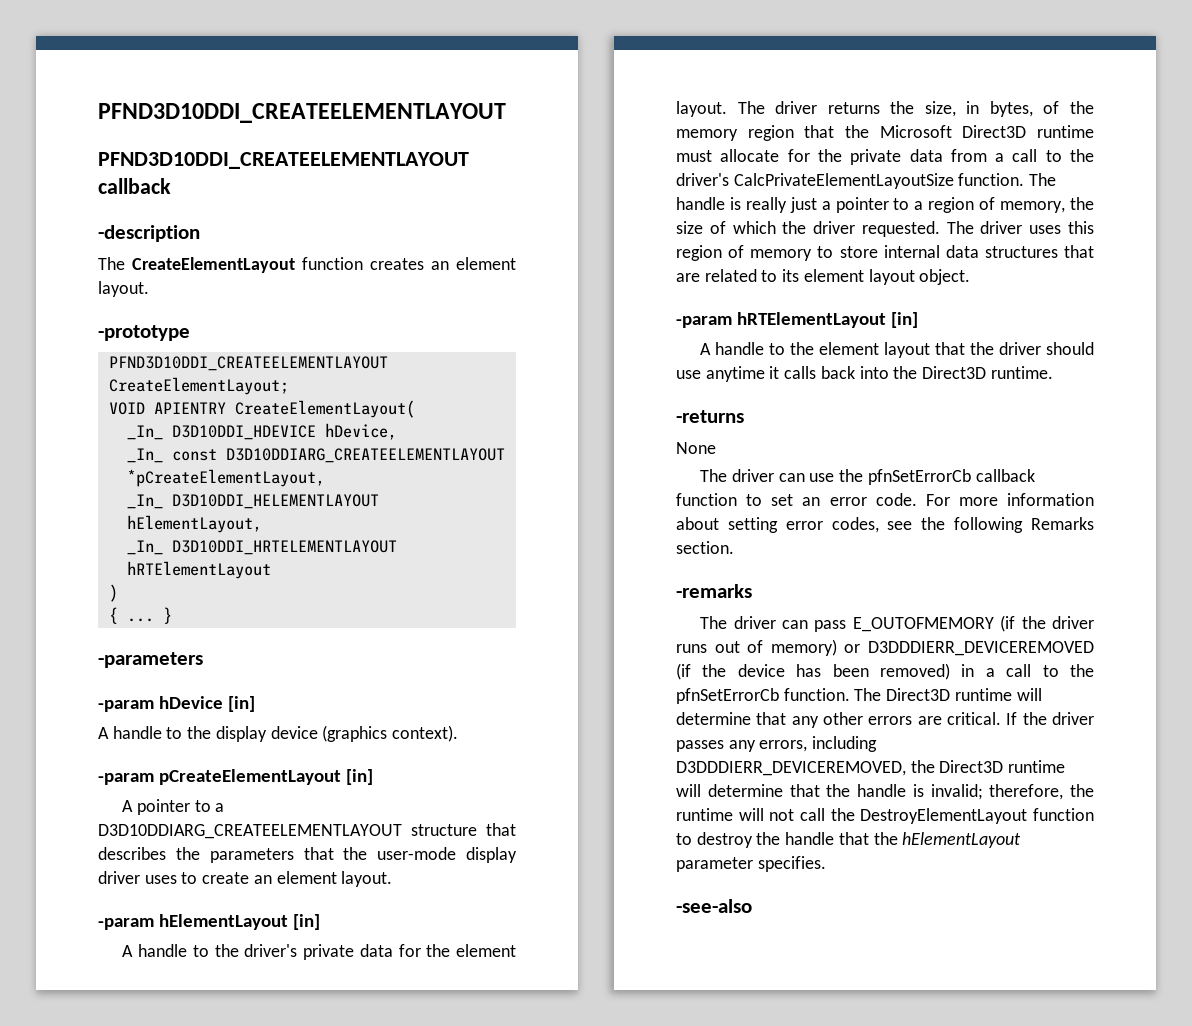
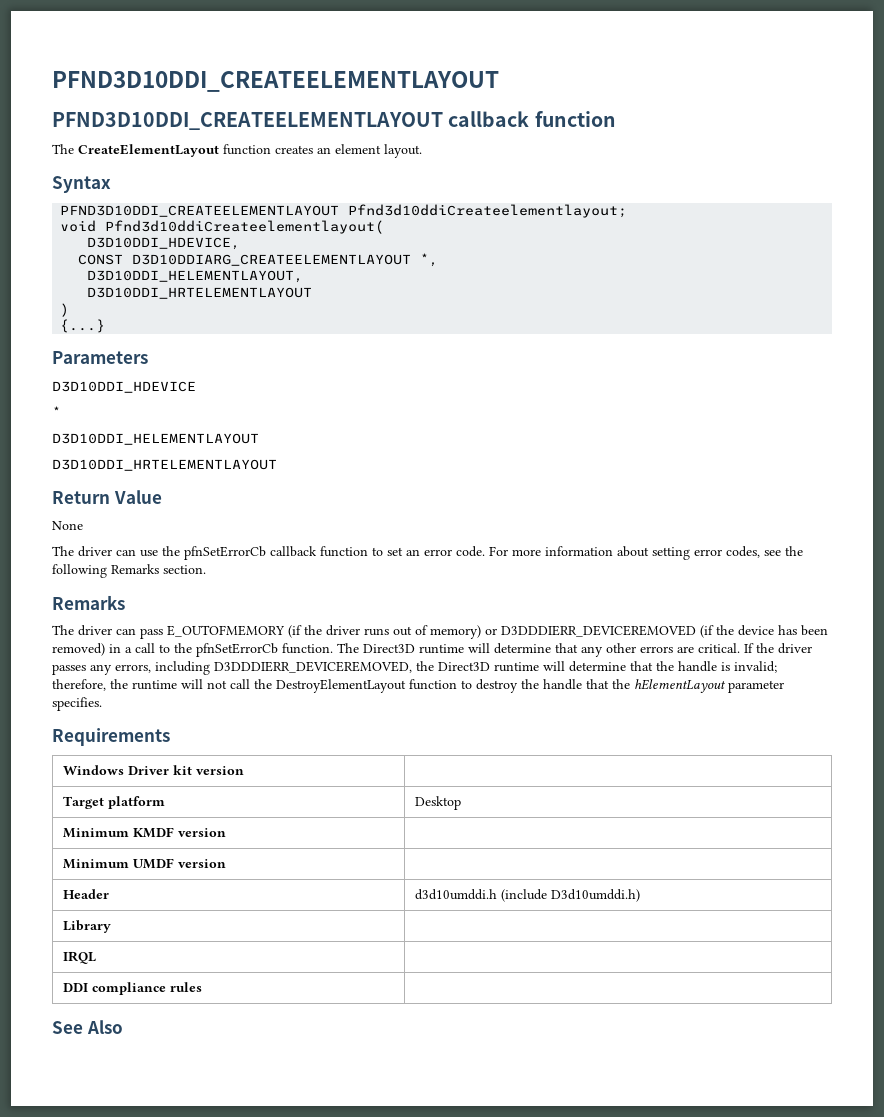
[98,225,200,242] // -description -> [534,111,616,127] function
[98,325,190,341] [108,356,388,371] [108,377,289,395] [108,400,415,418] [126,423,397,440] [126,448,505,463] [126,469,325,487] [126,494,379,509] [126,515,262,533] [126,540,397,555] [126,561,271,579] -prototype // PFND3D10DDI_CREATEELEMENTLAYOUT CreateElementLayout; // VOID APIENTRY CreateElementLayout( // _In_ D3D10DDI_HDEVICE hDevice, // _In_ const D3D10DDIARG_CREATEELEMENTLAYOUT *pCreateElementLayout, // _In_ D3D10DDI_HELEMENTLAYOUT hElementLayout, // _In_ D3D10DDI_HRTELEMENTLAYOUT hRTElementLayout -> [52,176,111,193] [60,204,628,218] [60,220,385,234] [87,237,241,250] [78,253,439,267] [87,270,304,283] [87,287,313,299] Syntax // PFND3D10DDI_CREATEELEMENTLAYOUT Pfnd3d10ddiCreateelementlayout; // void Pfnd3d10ddiCreateelementlayout( // D3D10DDI_HDEVICE, // CONST D3D10DDIARG_CREATEELEMENTLAYOUT *, // D3D10DDI_HELEMENTLAYOUT, // D3D10DDI_HRTELEMENTLAYOUT
[108,607,172,624] [98,652,203,668] [98,696,256,712] [98,725,459,742] [98,769,374,785] [122,799,225,815] [98,823,516,839] [98,847,517,863] [98,871,393,887] [98,914,321,930] [122,944,516,960] [676,101,1094,117] [676,125,1094,141] [676,149,1094,165] [676,173,1057,189] [676,197,1094,213] [676,221,1094,237] [676,245,1094,261] [676,269,971,285] [676,312,919,328] [700,342,1094,358] [676,366,1053,382] [676,410,744,423] { ... } // -parameters // -param hDevice [in] // A handle to the display device (graphics context). // -param pCreateElementLayout [in] // A pointer to a D3D10DDIARG_CREATEELEMENTLAYOUT structure that describes the parameters that the user-mode display driver uses to create an element layout. // -param hElementLayout [in] // A handle to the driver's private data for the element layout. The driver returns the size, in bytes, of the memory region that the Microsoft Direct3D runtime must allocate for the private data from a call to the driver's CalcPrivateElementLayoutSize function. The handle is really just a pointer to a region of memory, the size of which the driver requested. The driver uses this region of memory to store internal data structures that are related to its element layout object. // -param hRTElementLayout [in] // A handle to the element layout that the driver should use anytime it calls back into the Direct3D runtime. // -returns -> [60,319,106,333] [52,351,148,364] [52,381,196,393] [52,406,61,417] [52,433,259,445] [52,459,277,471] [52,490,162,504] {...} // Parameters // D3D10DDI_HDEVICE // * // D3D10DDI_HELEMENTLAYOUT // D3D10DDI_HRTELEMENTLAYOUT // Return Value
[676,584,752,598] -remarks -> [52,595,125,610] Remarks
[676,899,752,913] -see-also -> [52,728,170,746] [62,765,244,775] [62,796,165,809] [414,796,461,810] [62,827,226,838] [62,858,226,869] [62,889,109,899] [414,889,640,902] [62,920,111,933] [62,951,96,964] [62,982,202,995] [52,1020,123,1034] Requirements // Windows Driver kit version | // Target platform | Desktop // Minimum KMDF version | // Minimum UMDF version | // Header | d3d10umddi.h (include D3d10umddi.h) // Library | // IRQL | // DDI compliance rules | // See Also

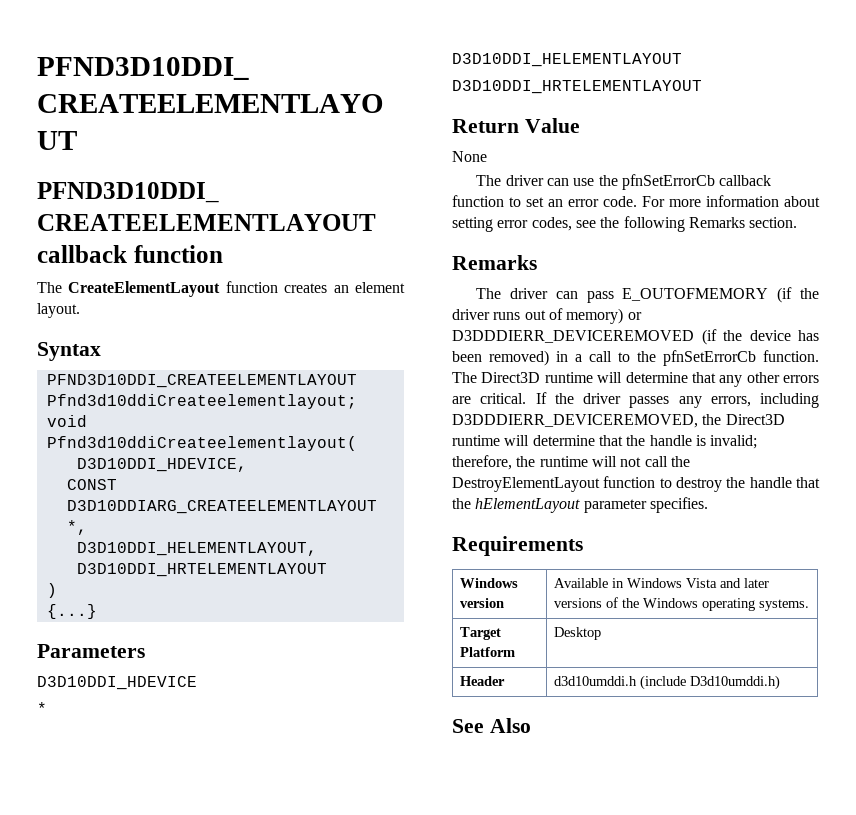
[127,765,244,775] Driver kit version | -> [459,598,504,608] [553,578,769,588] [553,597,809,611] version | Available in Windows Vista and later versions of the Windows operating systems.
[107,796,165,809] platform -> [459,647,515,657] Platform
[62,827,226,838] [62,858,226,869] // Minimum KMDF version | // Minimum UMDF version | -> (601, 633) none
[62,920,111,933] [62,951,96,964] [62,982,202,995] // Library | // IRQL | // DDI compliance rules | -> (780, 682) none

